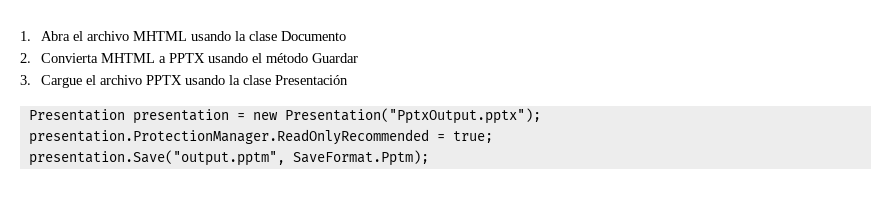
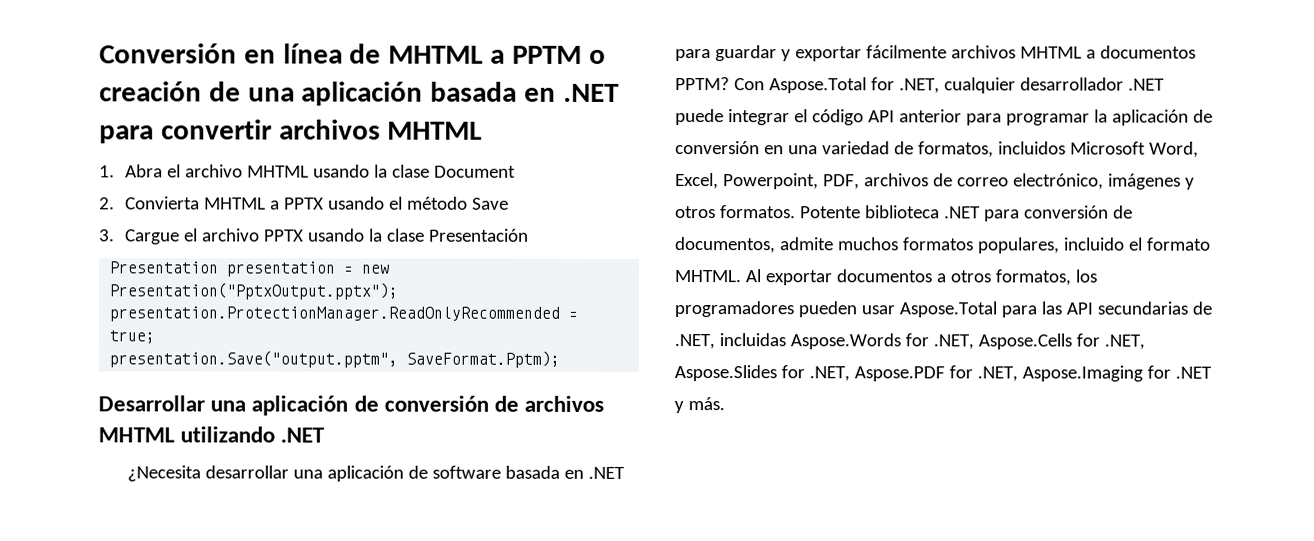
(20, 36) none -> [99,43,606,64] [99,81,620,106] [99,119,483,144] Conversión en línea de MHTML a PPTM o creación de una aplicación basada en .NET para convertir archivos MHTML //
[281,31,347,41] Documento -> [433,165,516,178] Document
[312,53,359,63] Guardar -> [471,197,509,210] Save
(429, 158) none -> [98,395,605,416] [98,426,326,443] [127,465,626,482] [675,45,1196,62] [675,77,1165,94] [675,109,1213,126] [675,141,1199,158] [675,173,1195,190] [675,205,1133,222] [675,237,1211,254] [674,269,1098,286] [674,301,1212,318] [674,333,1145,350] [674,365,1212,382] [674,397,725,414] // Desarrollar una aplicación de conversión de archivos MHTML utilizando .NET // ¿Necesita desarrollar una aplicación de software basada en .NET para guardar y exportar fácilmente archivos MHTML a documentos PPTM? Con Aspose.Total for .NET, cualquier desarrollador .NET puede integrar el código API anterior para programar la aplicación de conversión en una variedad de formatos, incluidos Microsoft Word, Excel, Powerpoint, PDF, archivos de correo electrónico, imágenes y otros formatos. Potente biblioteca .NET para conversión de documentos, admite muchos formatos populares, incluido el formato MHTML. Al exportar documentos a otros formatos, los programadores pueden usar Aspose.Total para las API secundarias de .NET, incluidas Aspose.Words for .NET, Aspose.Cells for .NET, Aspose.Slides for .NET, Aspose.PDF for .NET, Aspose.Imaging for .NET y más.

